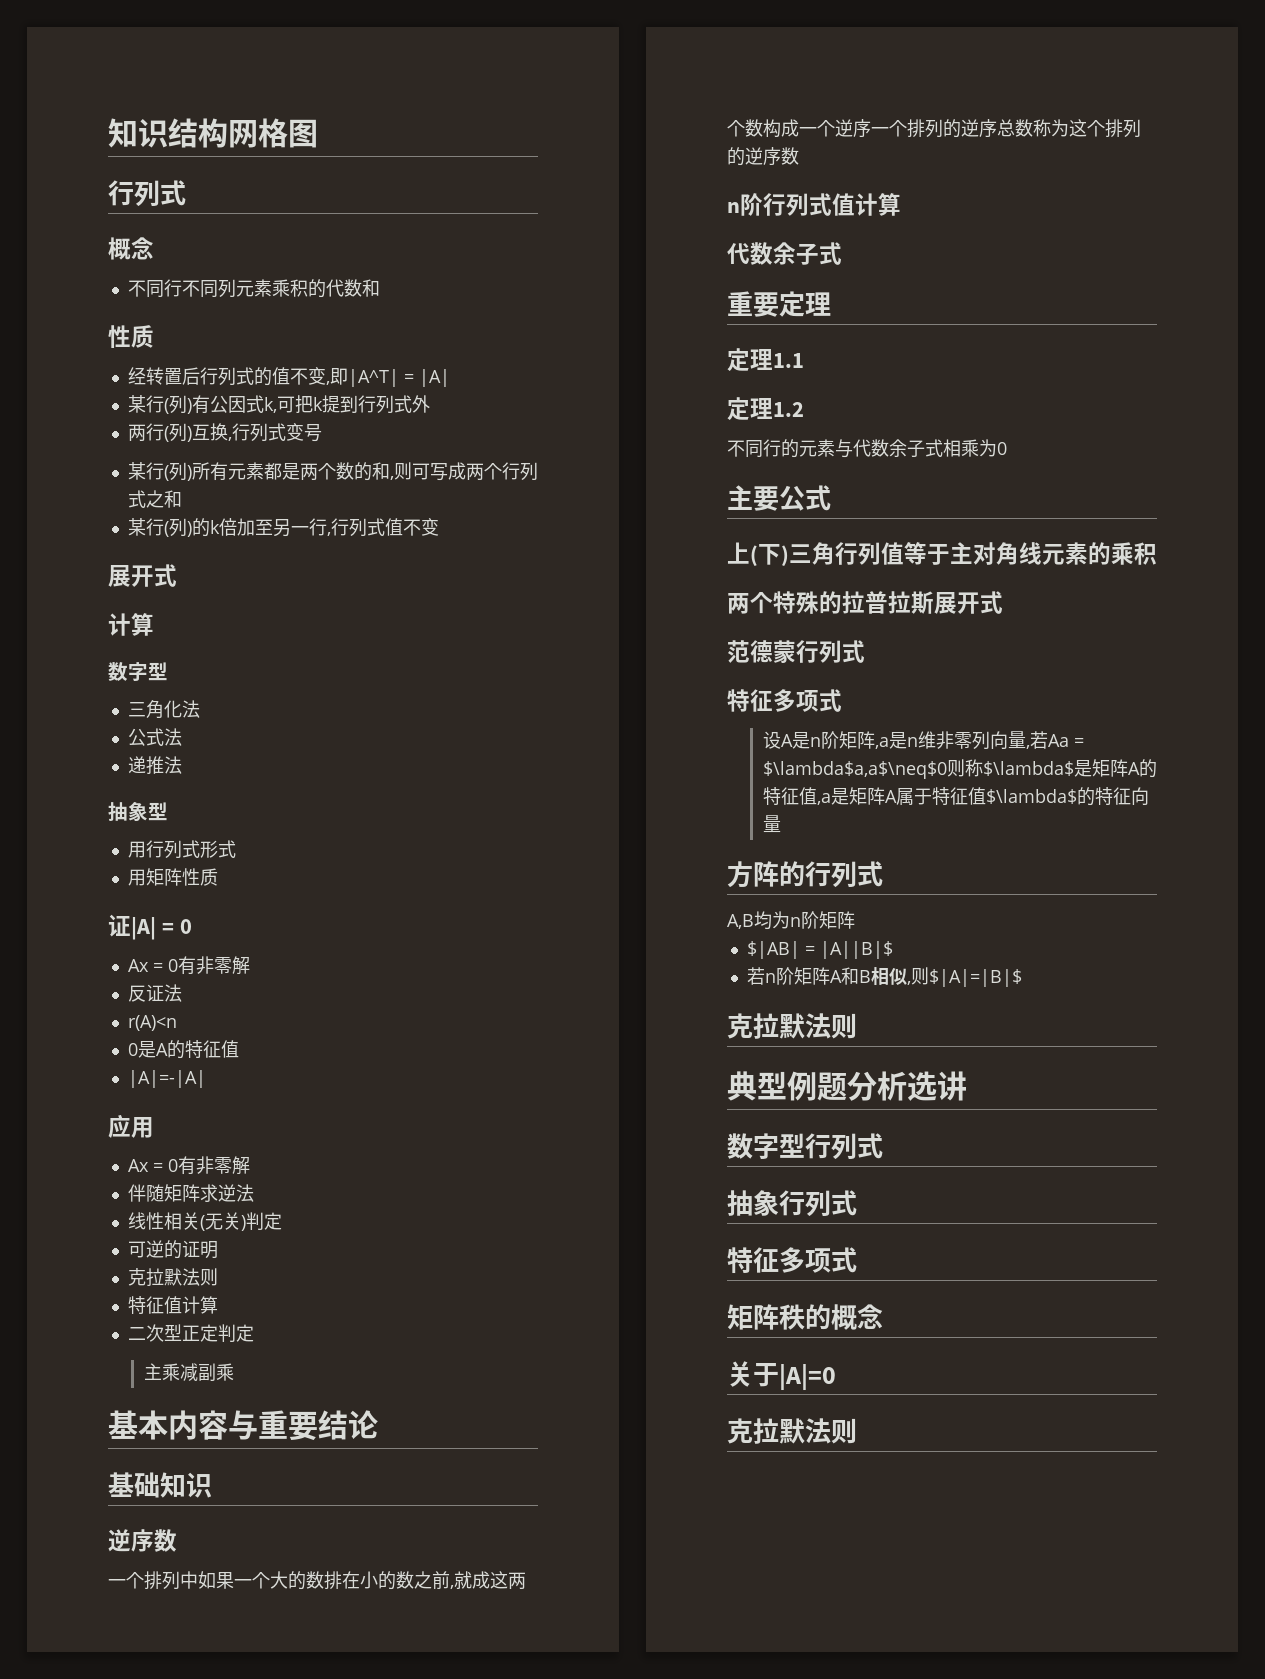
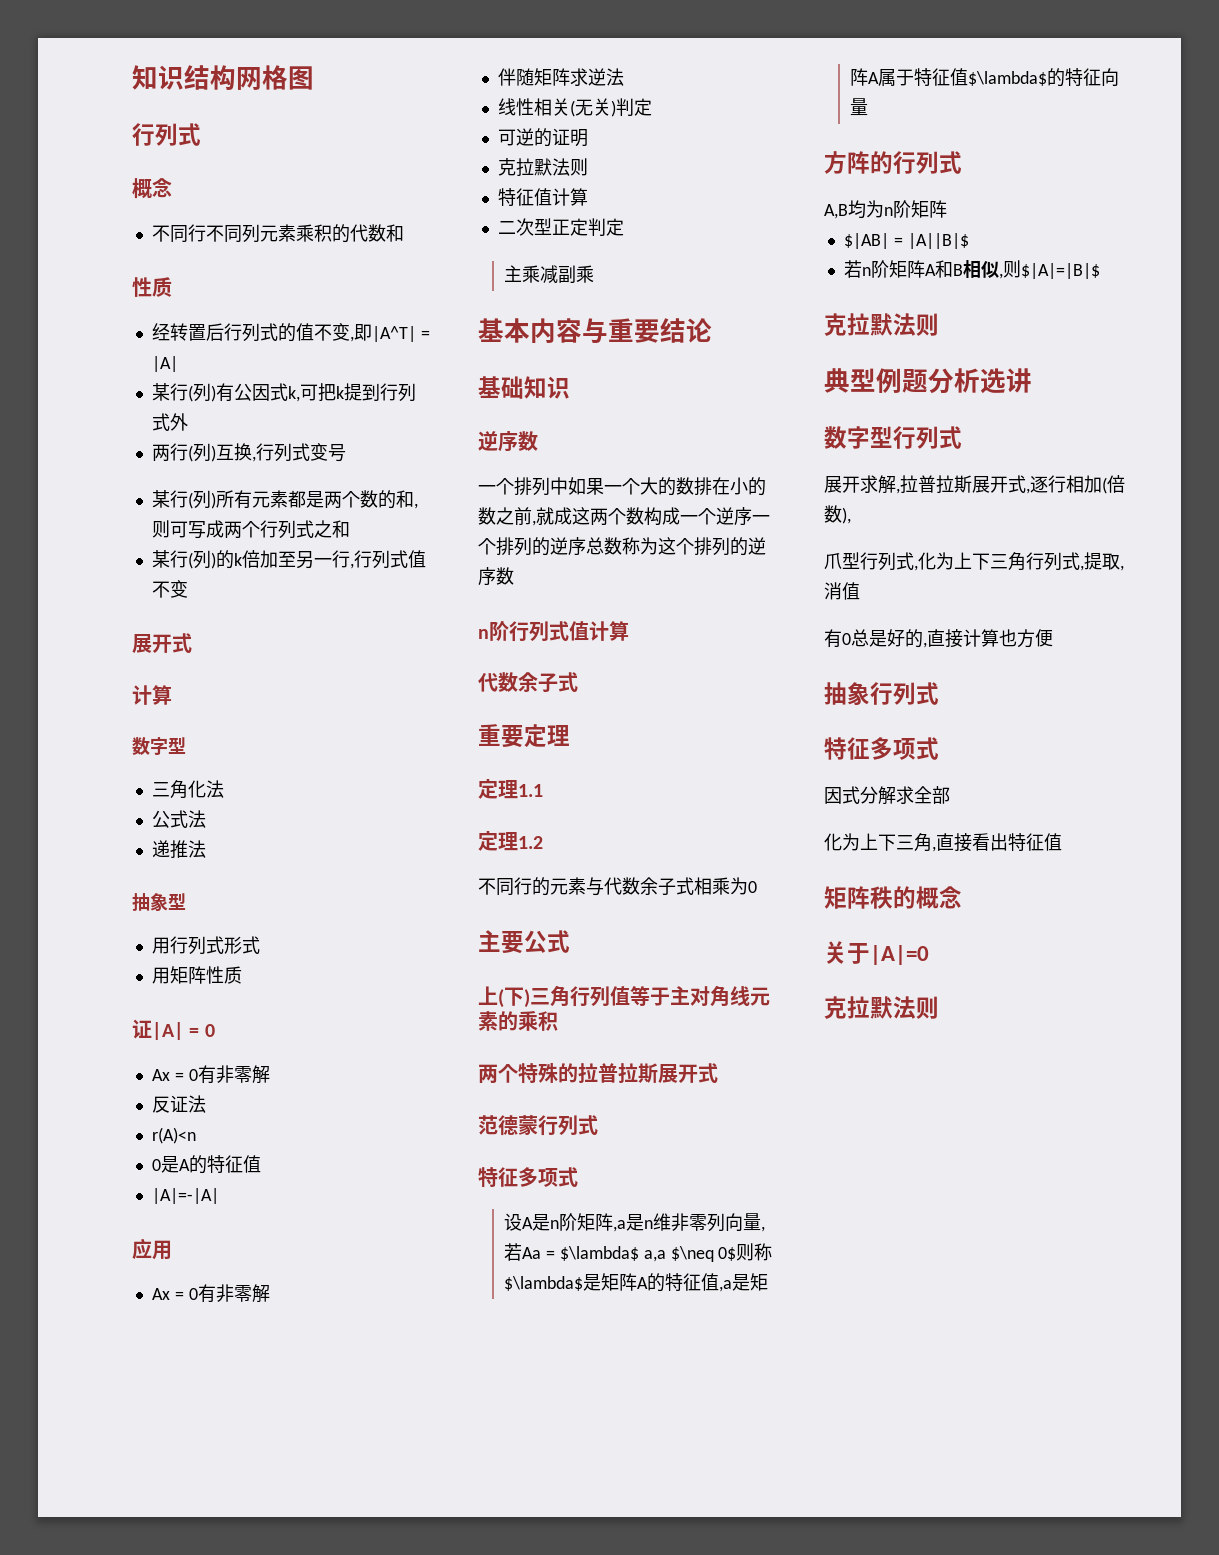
[762,761,947,779] $\lambda$a,a$\neq$0 -> [559,1246,737,1262] $\lambda$ a,a $\neq 0$
(883, 1146) none -> [824,475,1125,494] [824,505,851,524] [824,552,1124,571] [824,582,860,600] [824,629,1053,648] // 展开求解,拉普拉斯展开式,逐行相加(倍数), // 爪型行列式,化为上下三角行列式,提取,消值 // 有0总是好的,直接计算也方便
(857, 1260) none -> [824,786,950,805] [824,833,1062,852] // 因式分解求全部 // 化为上下三角,直接看出特征值

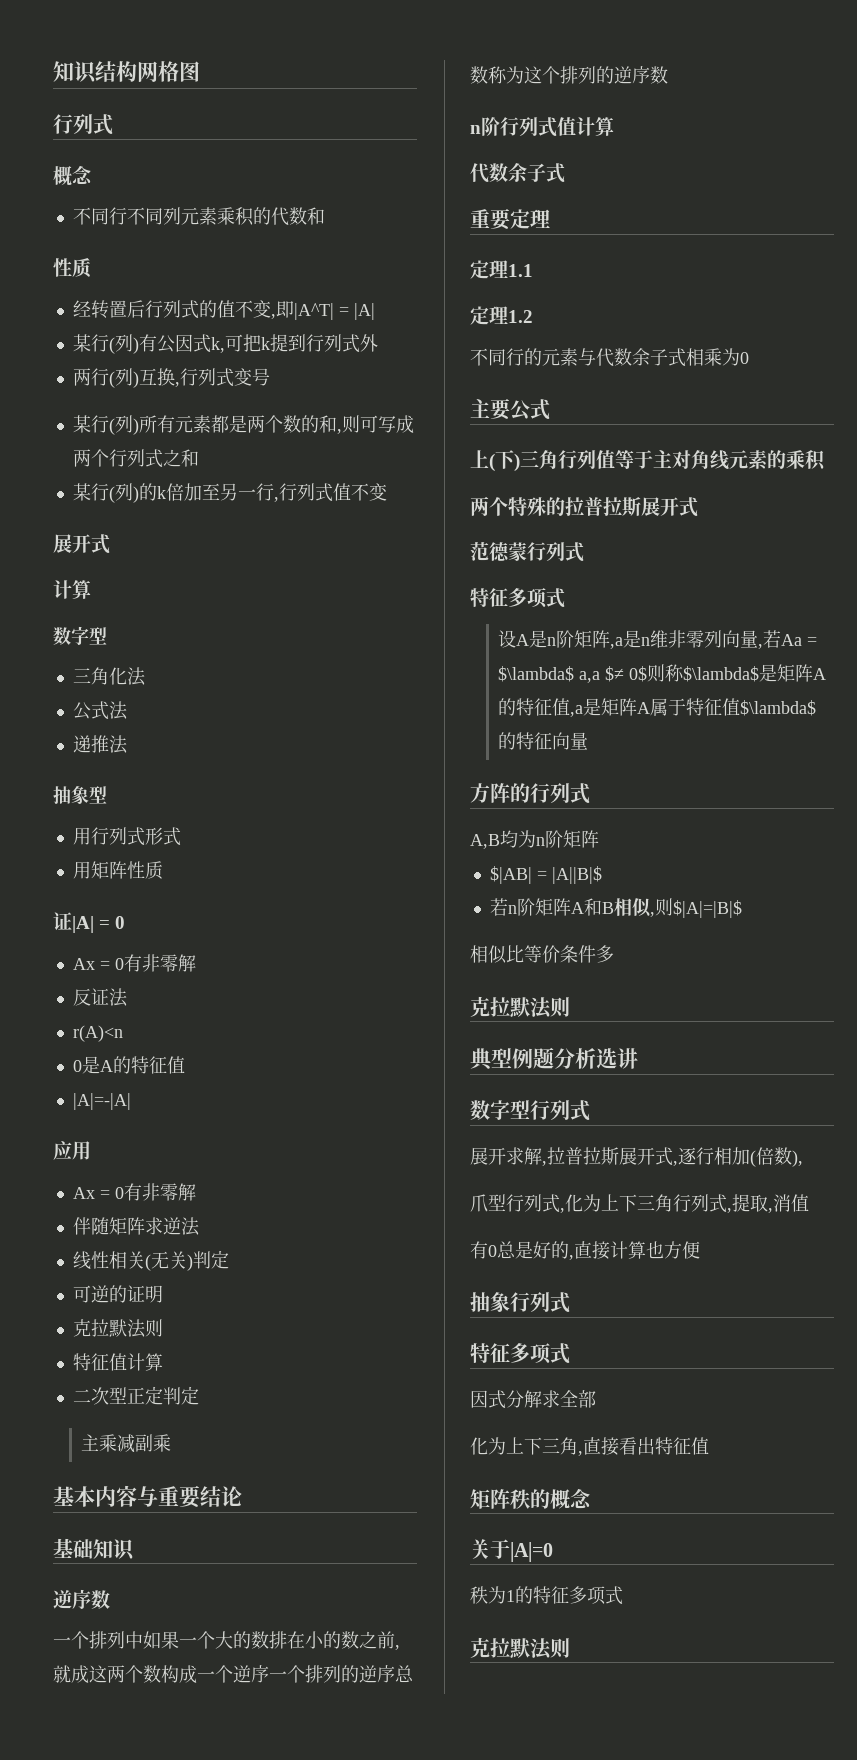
[670,1246,714,1262] $\neq -> [605,666,625,682] $≠
(1100, 271) none -> [470,945,614,964] // 相似比等价条件多
(929, 955) none -> [470,1586,623,1605] // 秩为1的特征多项式

